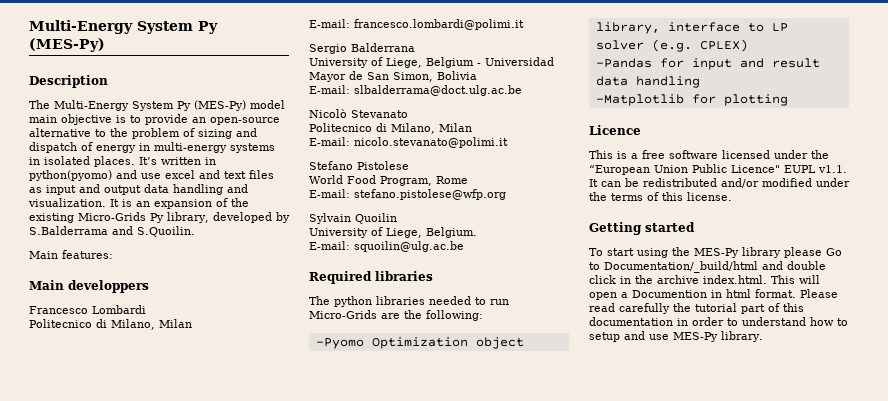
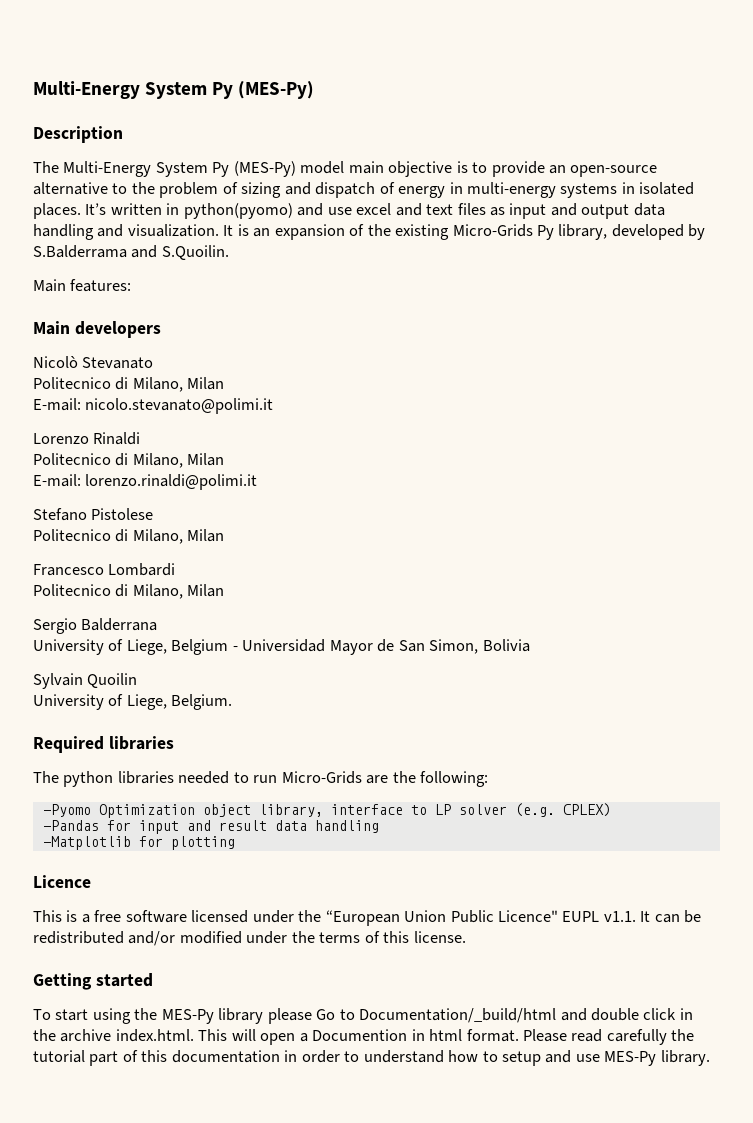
[68,280,149,293] developpers -> [74,321,161,338] [33,356,154,369] [33,377,225,392] [33,398,274,414] [33,432,141,445] [33,453,225,468] [33,474,258,490] [33,508,154,521] [33,529,225,544] developers // Nicolò Stevanato // Politecnico di Milano, Milan // E-mail: nicolo.stevanato@polimi.it // Lorenzo Rinaldi // Politecnico di Milano, Milan // E-mail: lorenzo.rinaldi@polimi.it // Stefano Pistolese // Politecnico di Milano, Milan
[309,19,524,30] // E-mail: francesco.lombardi@polimi.it -> (225, 590) none
[309,85,522,96] [309,109,408,118] [309,123,472,134] [309,137,508,148] [309,161,409,170] [309,175,468,186] [309,189,506,200] // E-mail: slbalderrama@doct.ulg.ac.be // Nicolò Stevanato // Politecnico di Milano, Milan // E-mail: nicolo.stevanato@polimi.it // Stefano Pistolese // World Food Program, Rome // E-mail: stefano.pistolese@wfp.org -> (530, 645) none
[309,241,464,252] // E-mail: squoilin@ulg.ac.be -> (233, 702) none

